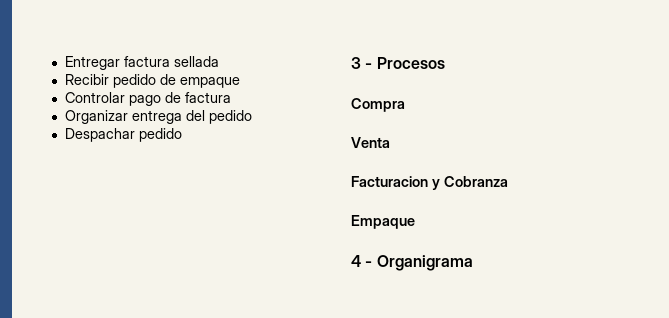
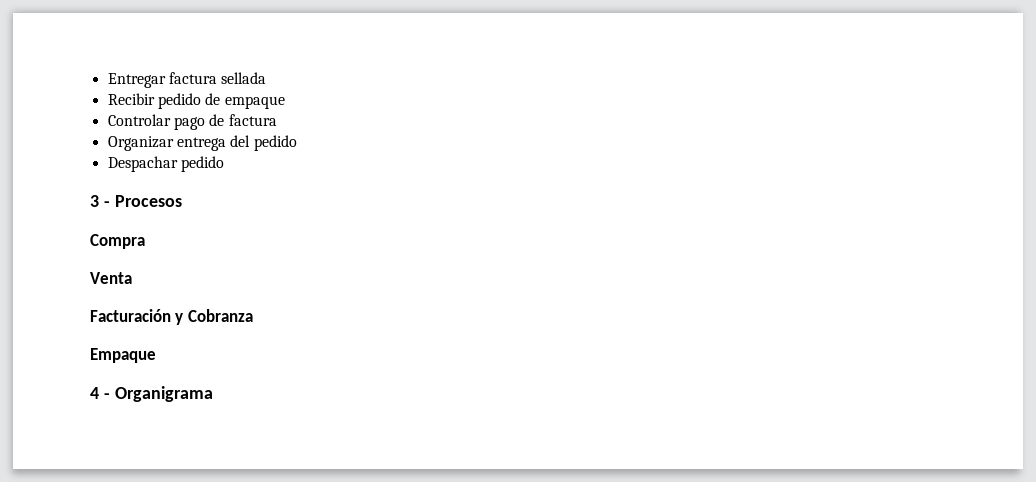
[351,176,428,187] Facturacion -> [90,309,171,322] Facturación

